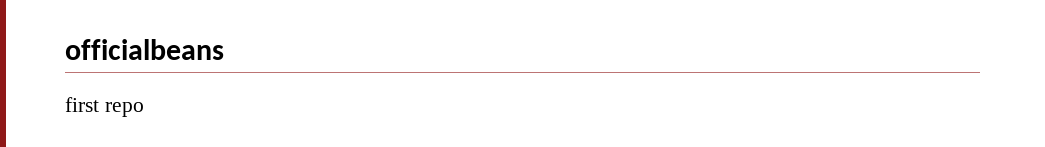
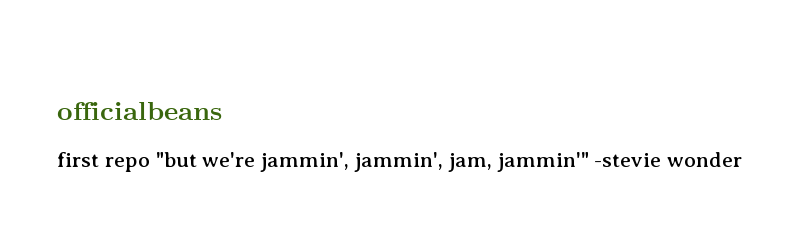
(144, 109) none -> [155,152,743,172] "but we're jammin', jammin', jam, jammin'" -stevie wonder

